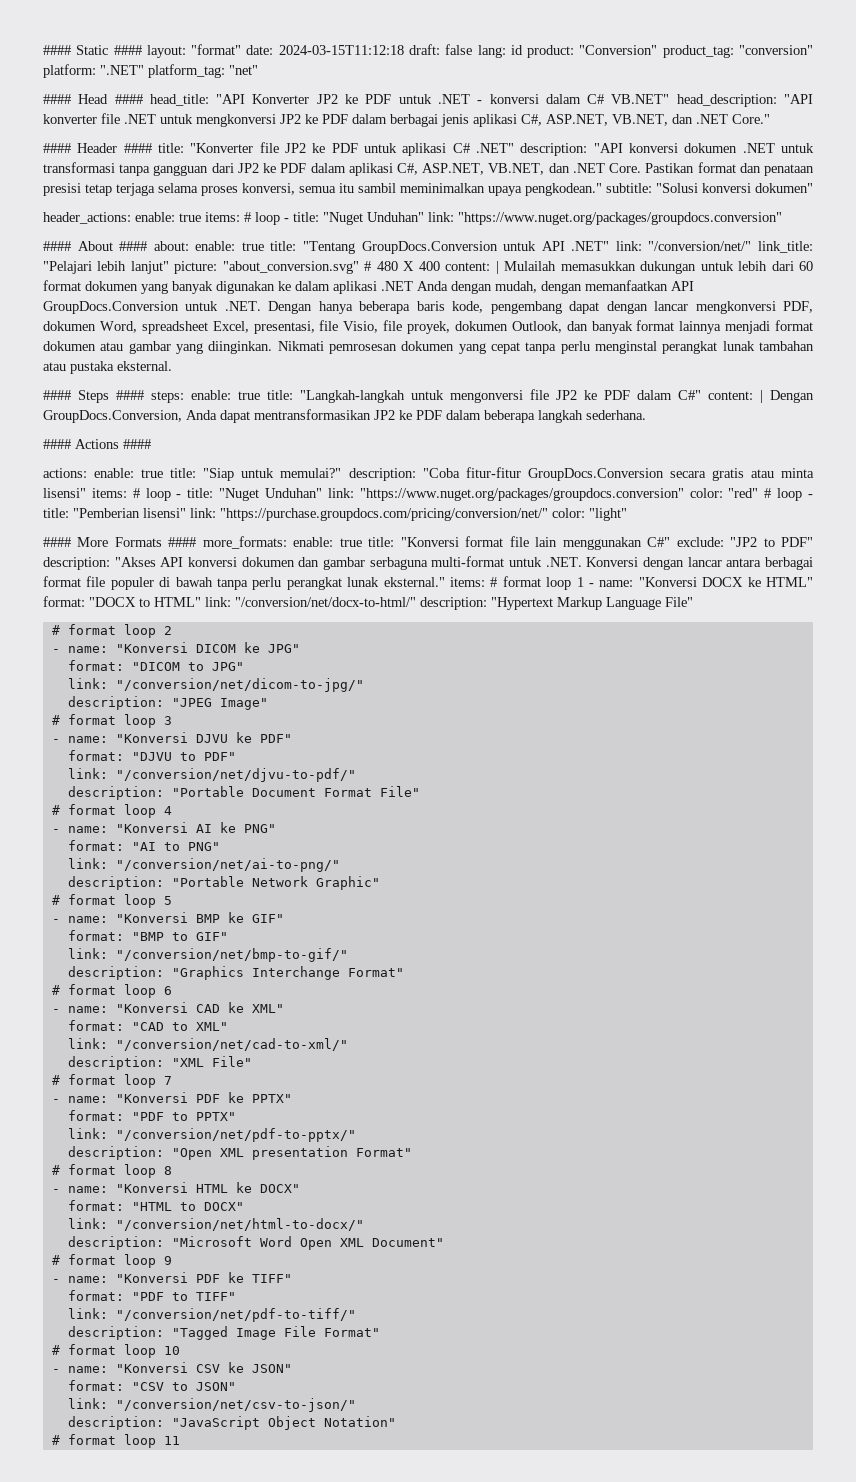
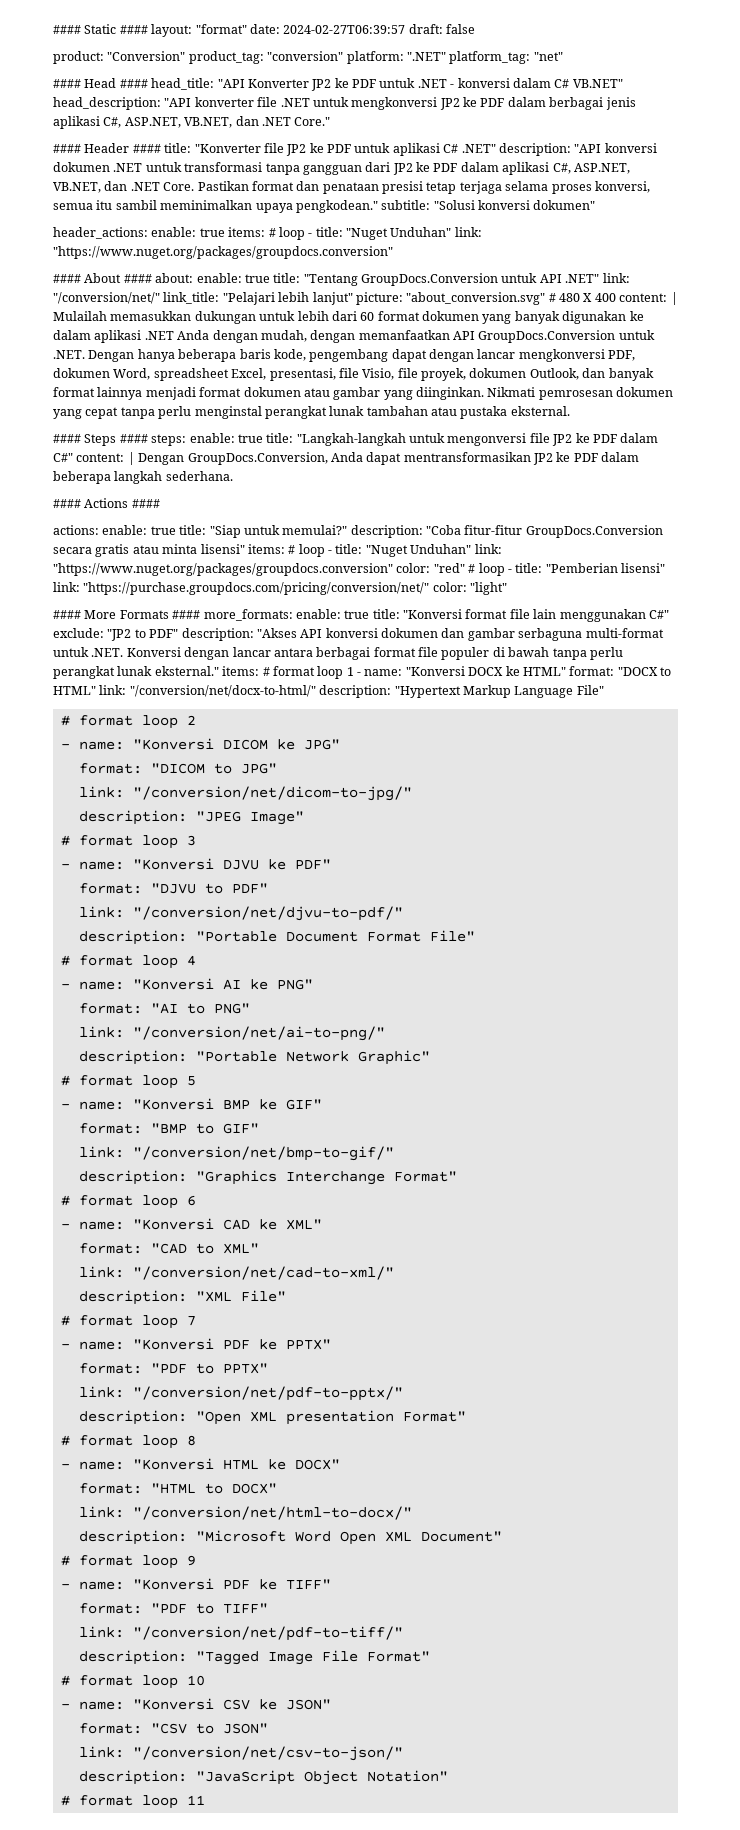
[278,45,404,55] 2024-03-15T11:12:18 -> [283,25,406,34] 2024-02-27T06:39:57
[477,45,523,58] lang: id -> (475, 29) //

